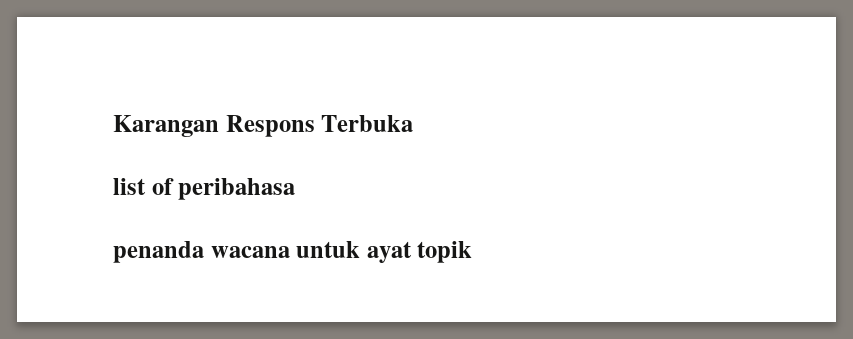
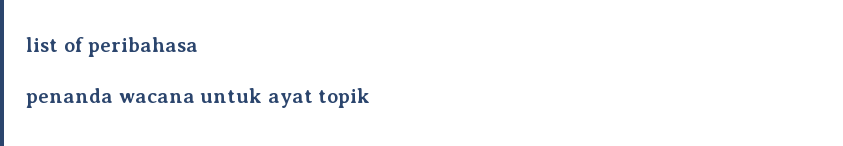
[113,115,414,137] Karangan Respons Terbuka // -> (26, 44) none

